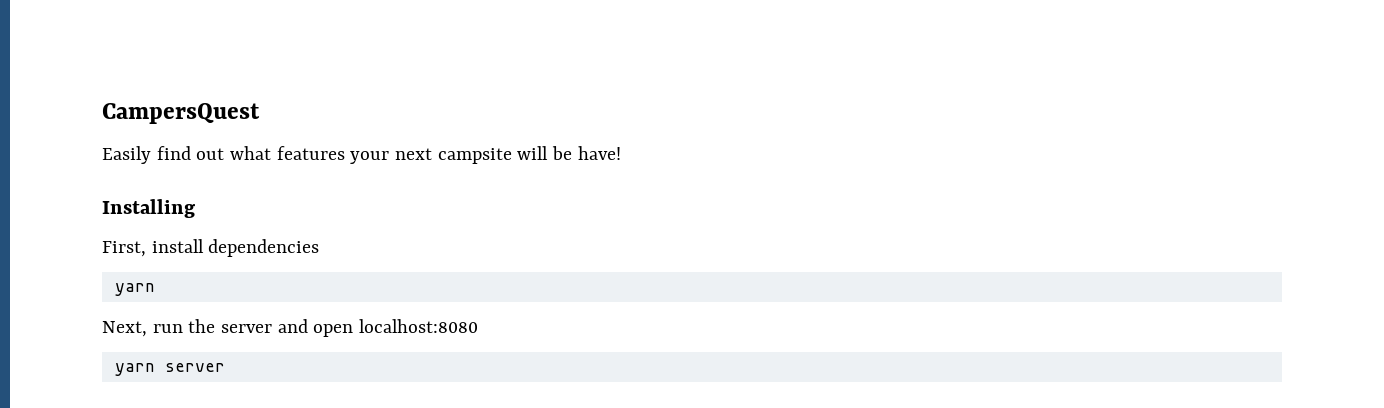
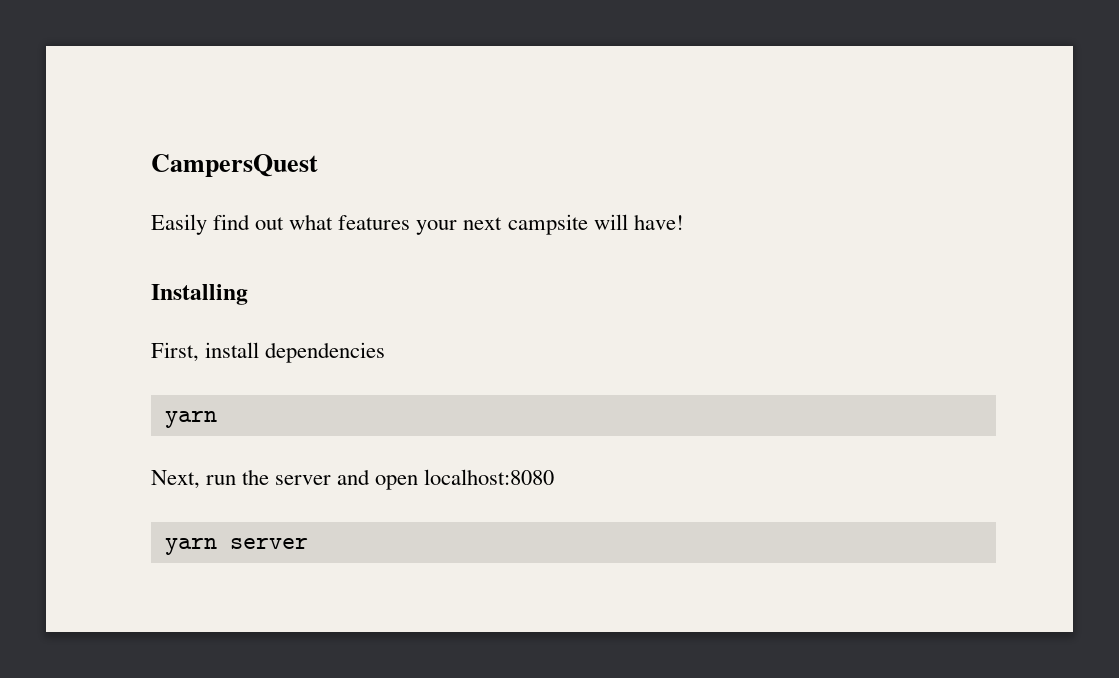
[552,146,573,160] be -> (628, 222) none

